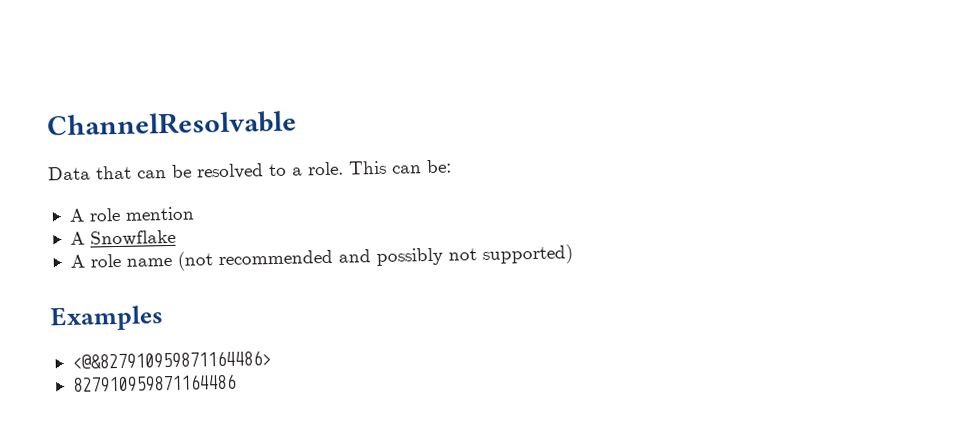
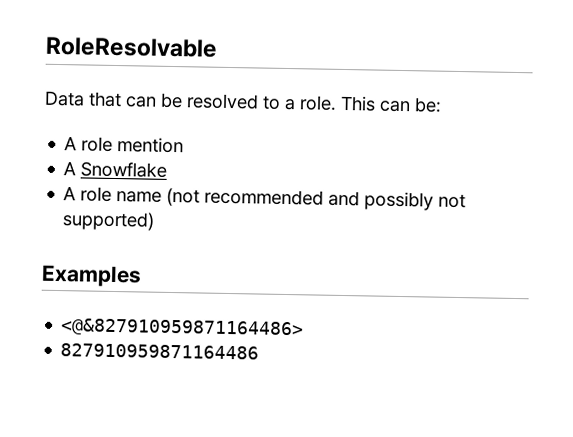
[46,110,297,137] ChannelResolvable -> [45,36,218,58] RoleResolvable

